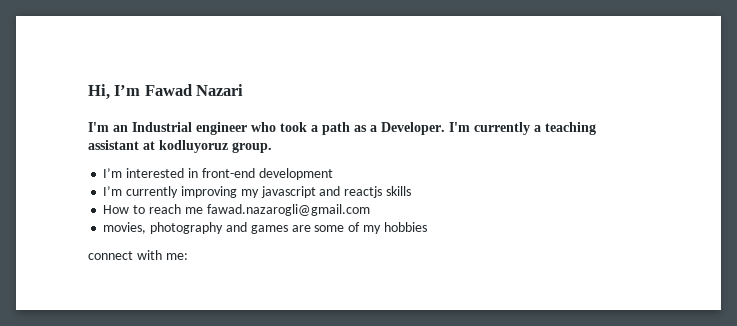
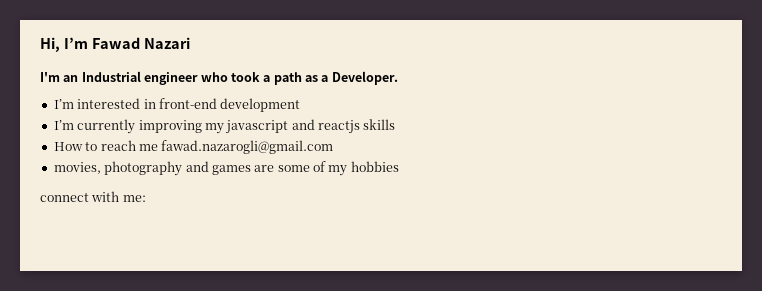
[449,122,596,135] [88,140,272,153] I'm currently a teaching assistant at kodluyoruz group. -> (398, 78) none

